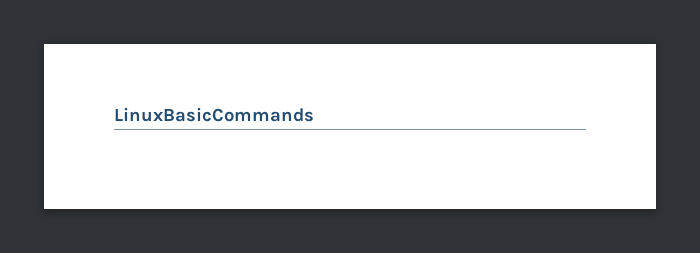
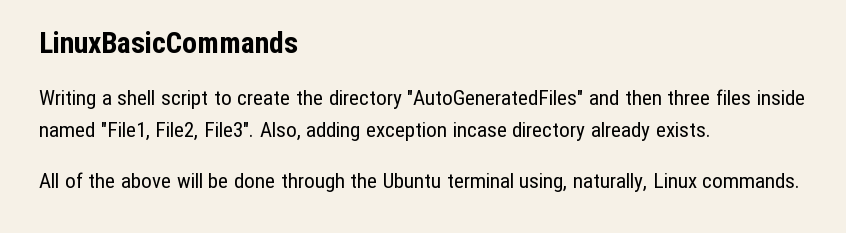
(314, 114) none -> [39,89,805,109] [39,122,711,141] [39,172,801,192] // Writing a shell script to create the directory "AutoGeneratedFiles" and then three files inside named "File1, File2, File3". Also, adding exception incase directory already exists. // All of the above will be done through the Ubuntu terminal using, naturally, Linux commands.

